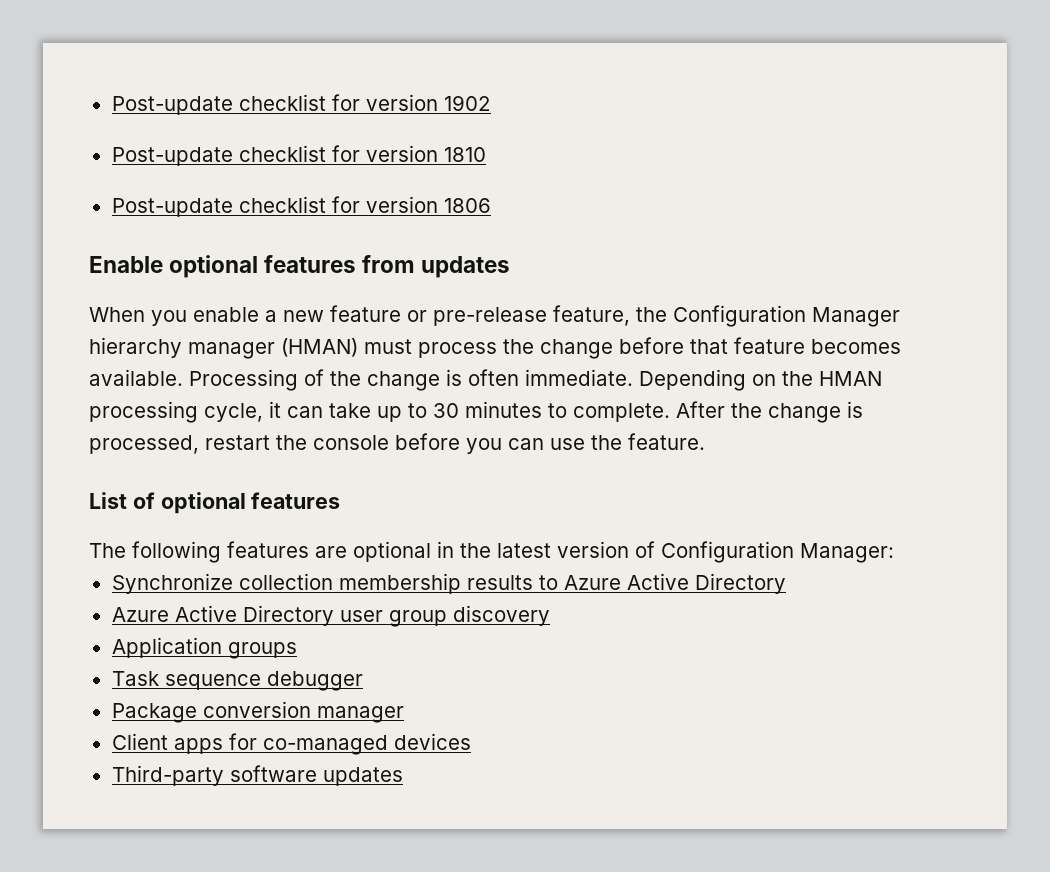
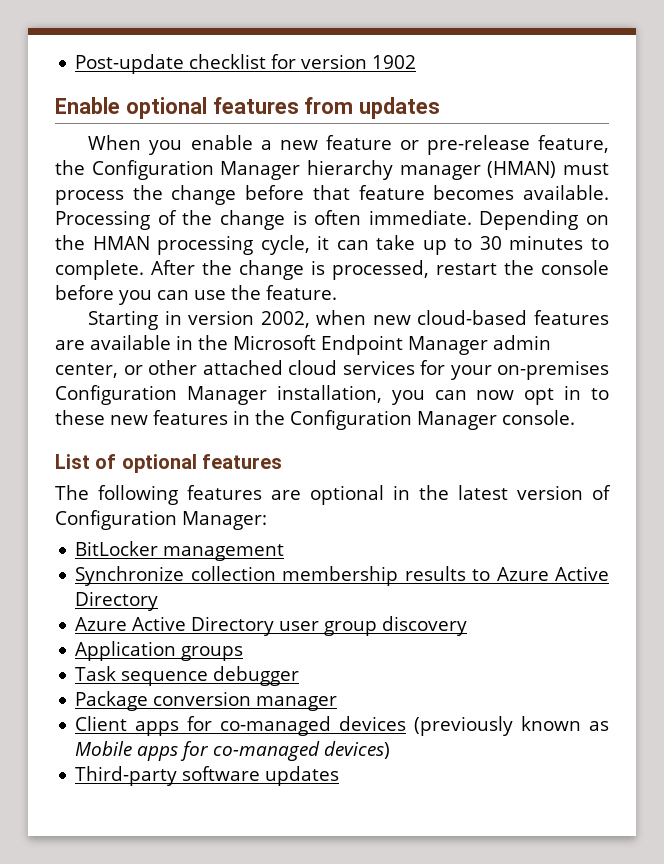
[111,145,486,166] [111,196,491,217] // Post-update checklist for version 1810 // Post-update checklist for version 1806 -> (417, 62) none
(705, 441) none -> [88,310,609,330] [55,335,551,355] [55,360,609,380] [55,385,609,405] [55,410,575,430] // Starting in version 2002, when new cloud-based features are available in the Microsoft Endpoint Manager admin center, or other attached cloud services for your on-premises Configuration Manager installation, you can now opt in to these new features in the Configuration Manager console.
(894, 553) none -> [75,541,285,561] // BitLocker management
(471, 741) none -> [414,716,609,736] [75,741,391,761] (previously known as Mobile apps for co-managed devices)

